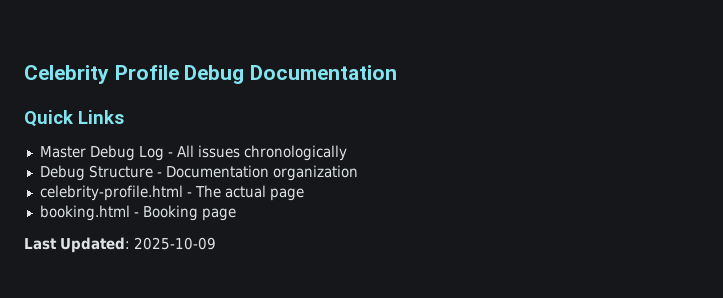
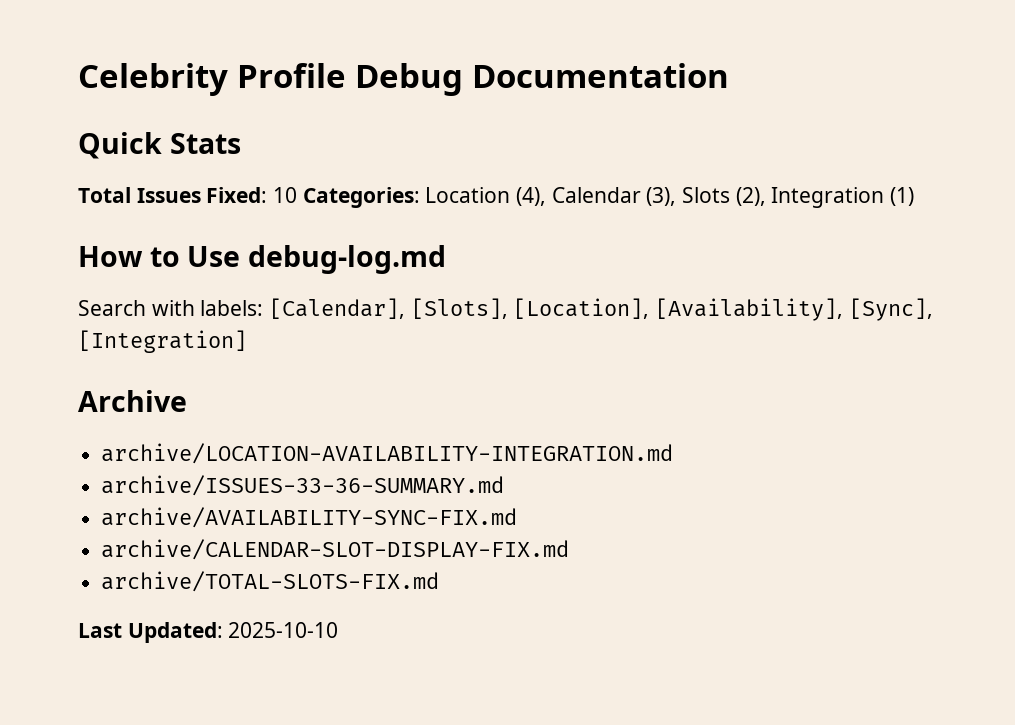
[78,110,124,124] [39,145,347,161] [39,165,358,181] [39,185,304,201] [39,205,236,221] Links // Master Debug Log - All issues chronologically // Debug Structure - Documentation organization // celebrity-profile.html - The actual page // booking.html - Booking page -> [169,133,241,154] [78,187,915,208] [78,245,447,274] [78,298,933,321] [78,330,247,353] [78,390,187,412] [101,443,674,464] [101,475,505,496] [101,507,518,528] [101,539,570,560] [101,571,440,592] Stats // Total Issues Fixed: 10 Categories: Location (4), Calendar (3), Slots (2), Integration (1) // How to Use debug-log.md // Search with labels: [Calendar], [Slots], [Location], [Availability], [Sync], [Integration] // Archive // archive/LOCATION-AVAILABILITY-INTEGRATION.md // archive/ISSUES-33-36-SUMMARY.md // archive/AVAILABILITY-SYNC-FIX.md // archive/CALENDAR-SLOT-DISPLAY-FIX.md // archive/TOTAL-SLOTS-FIX.md
[134,237,216,250] 2025-10-09 -> [228,622,339,638] 2025-10-10

